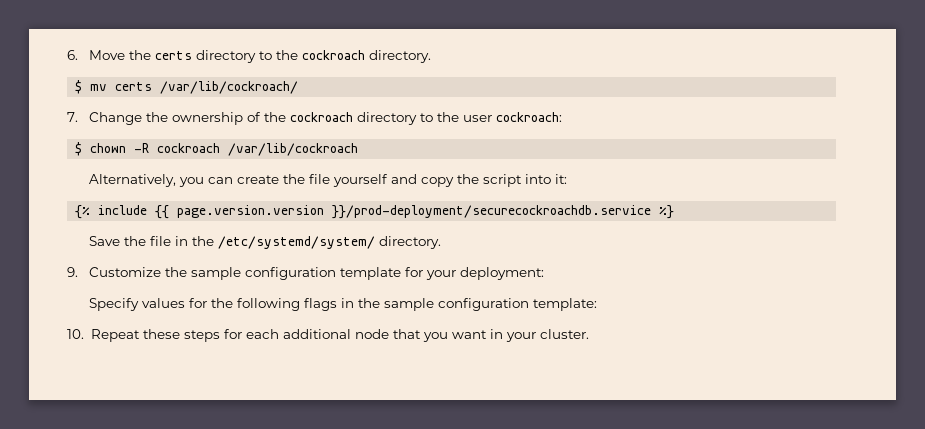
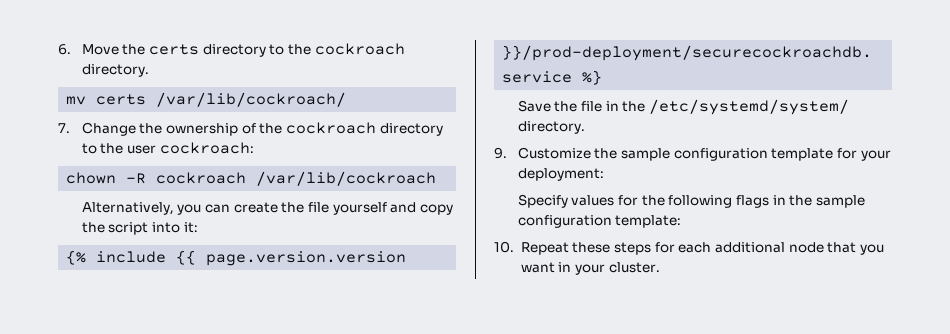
[75,80,83,94] $ -> (149, 70) none
[75,142,83,156] $ -> (254, 148) none

